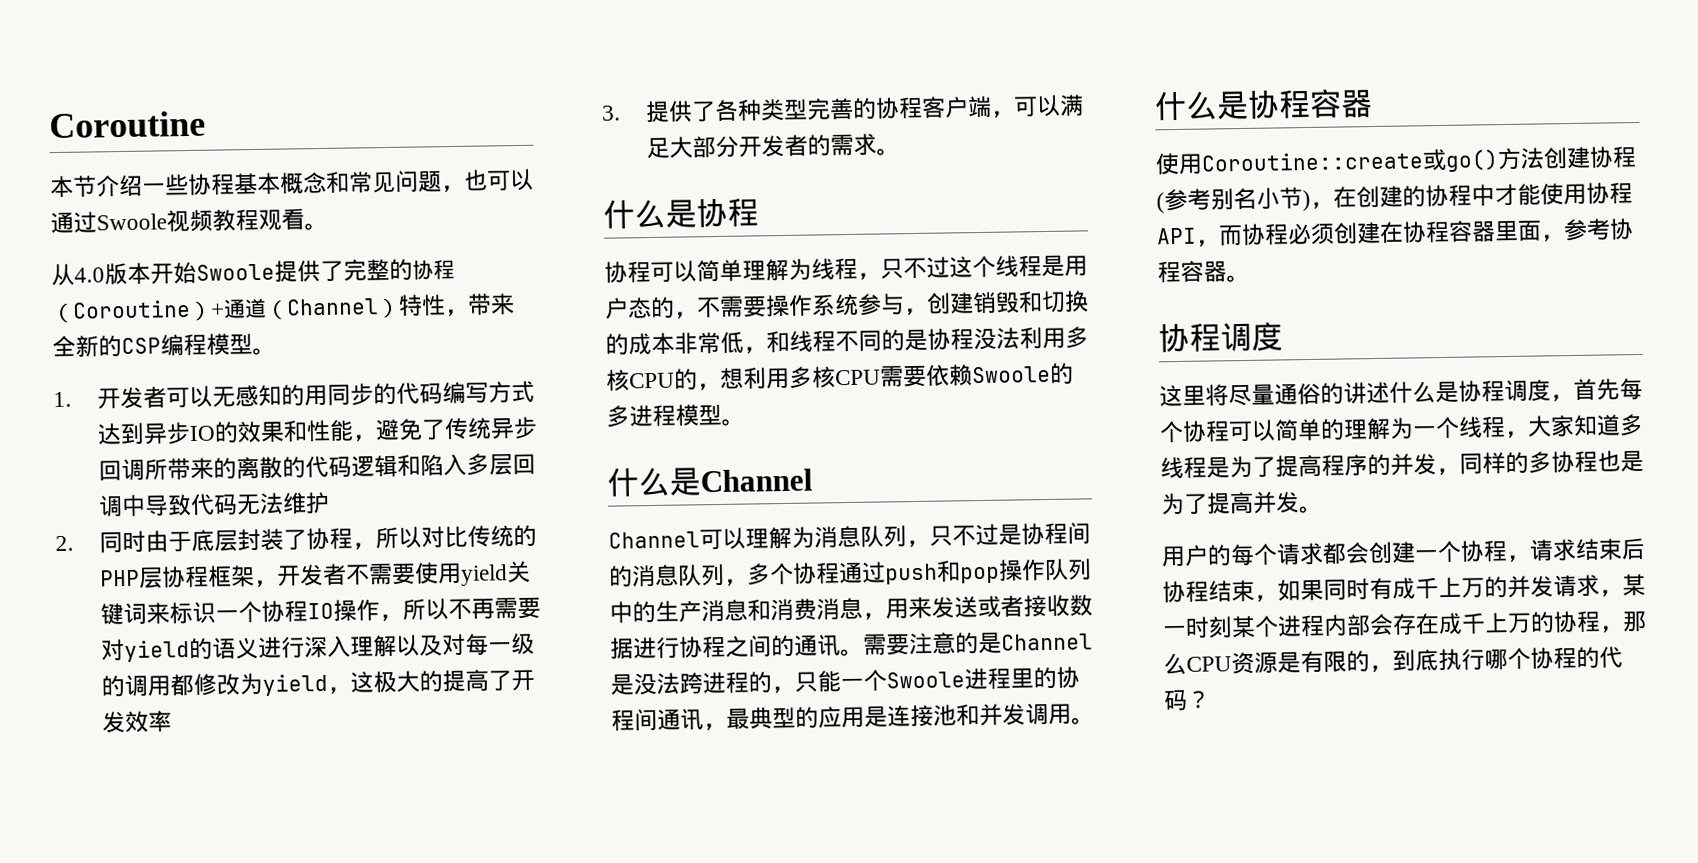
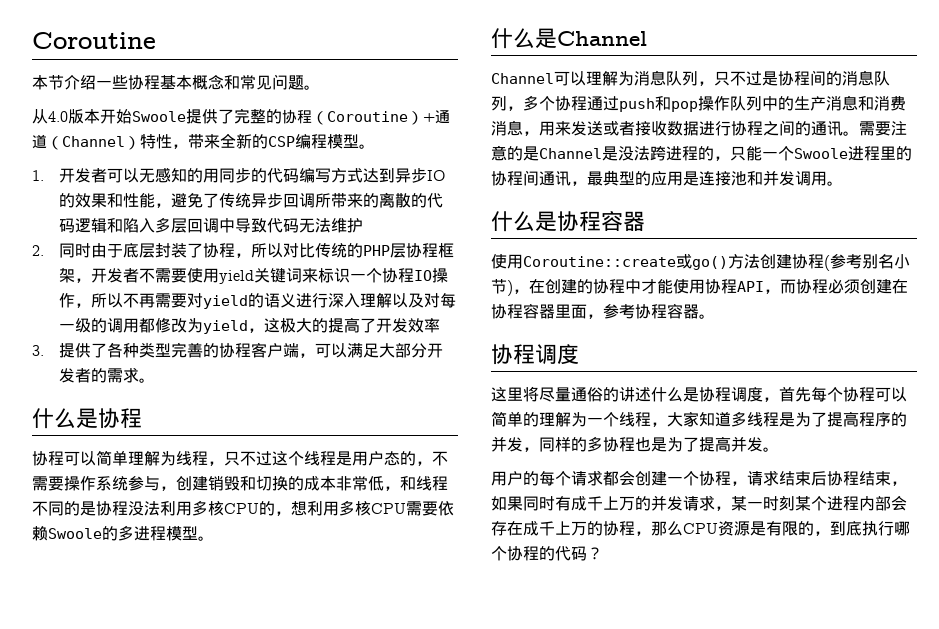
[441,168,534,193] [50,208,305,234] ，也可以通过Swoole视频教程观看 -> (304, 82) none

